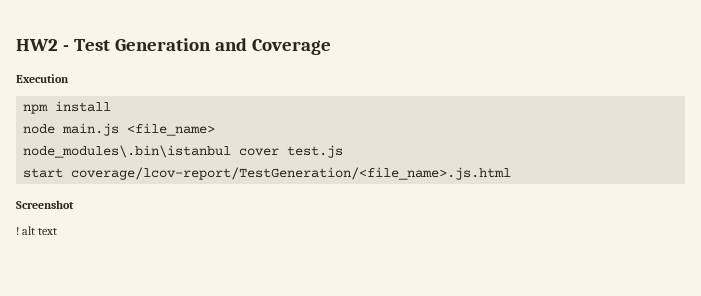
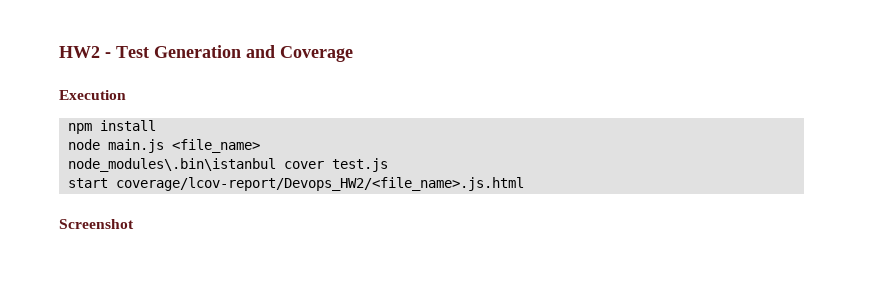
[71,167,512,180] coverage/lcov-report/TestGeneration/<file_name>.js.html -> [116,177,525,191] coverage/lcov-report/Devops_HW2/<file_name>.js.html
[16,226,58,235] // ! alt text -> (134, 224) none

